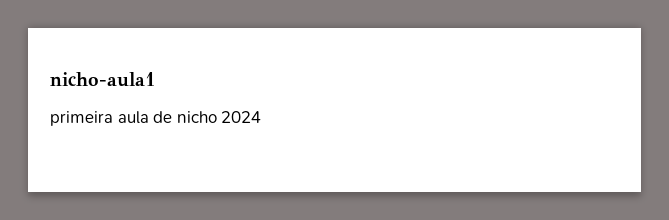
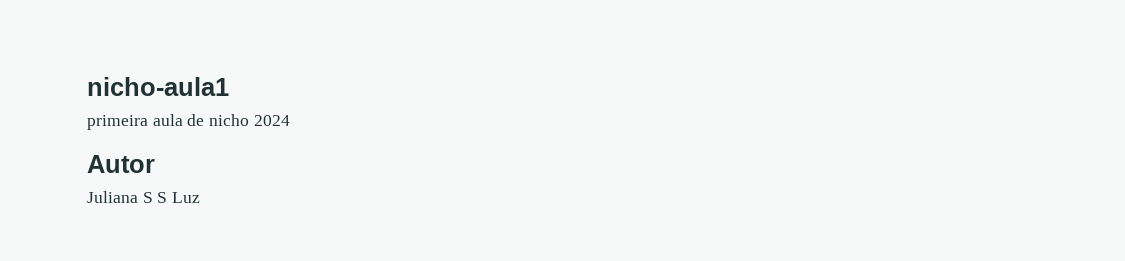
(262, 117) none -> [87,155,155,173] [87,191,201,203] // Autor // Juliana S S Luz

